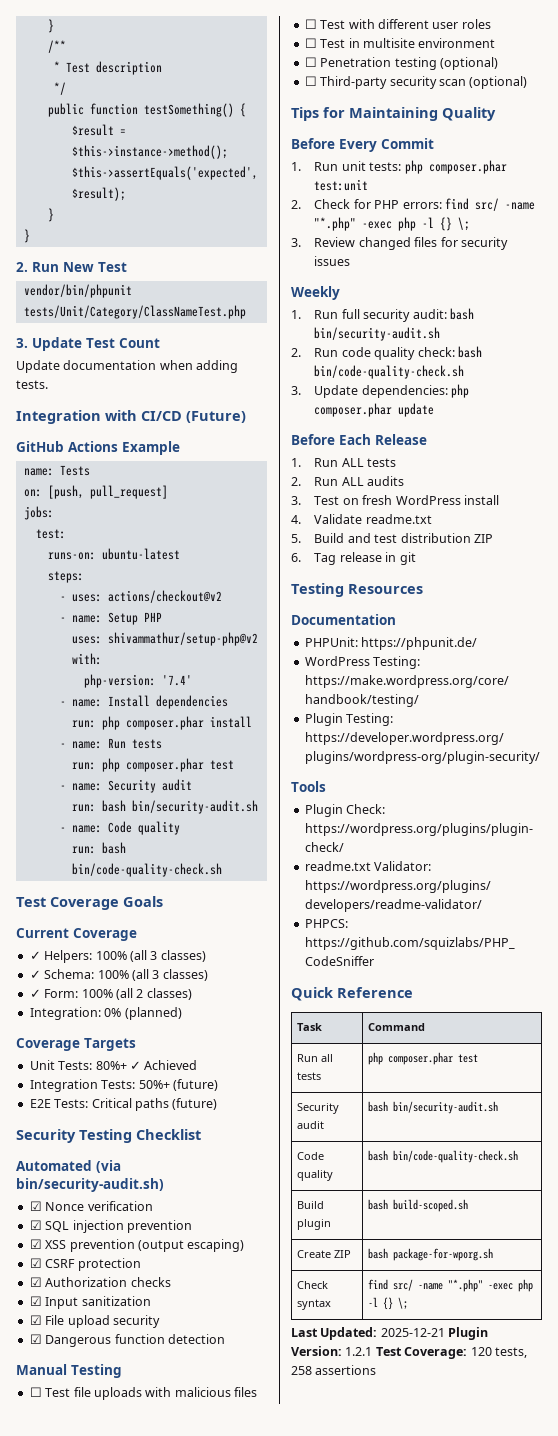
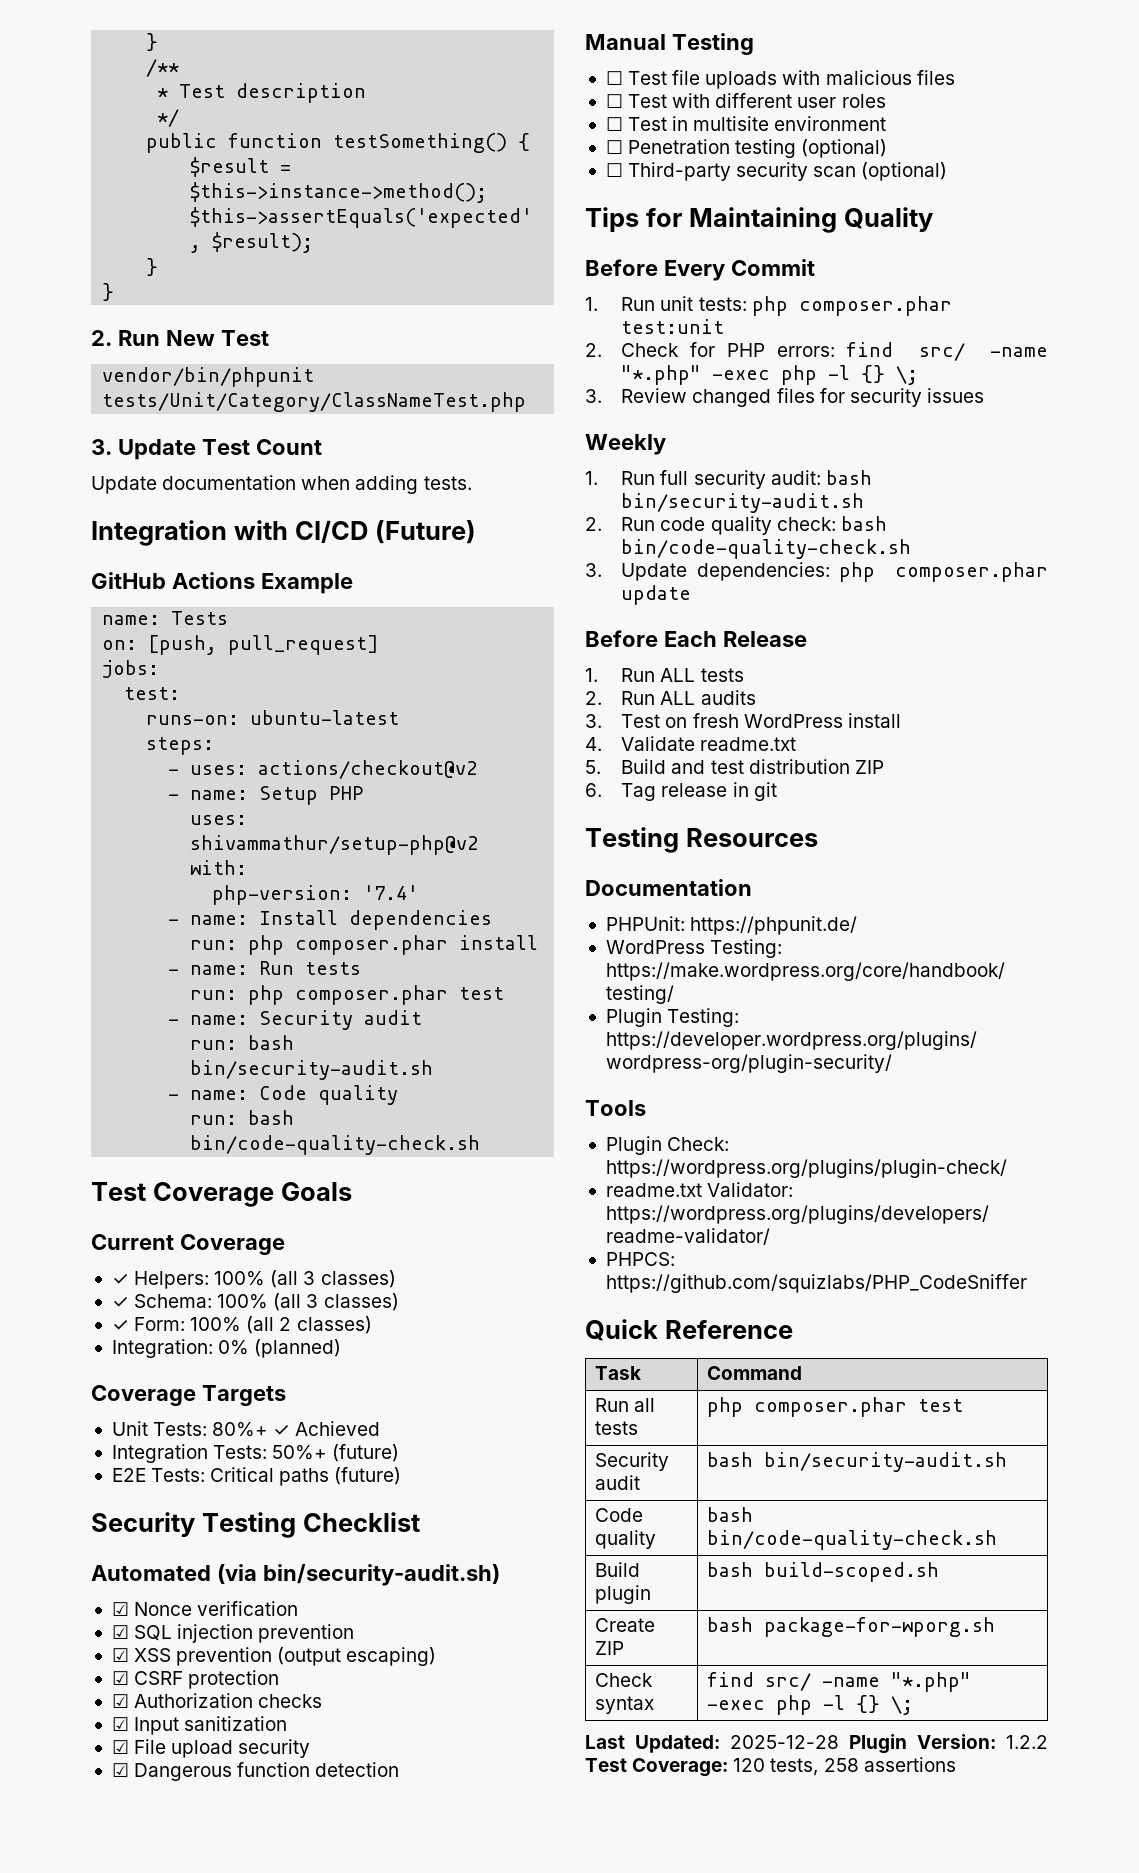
[380,1328,445,1337] 2025-12-21 -> [730,1735,839,1749] 2025-12-28
[345,1347,373,1356] 1.2.1 -> [1006,1735,1048,1749] 1.2.2

